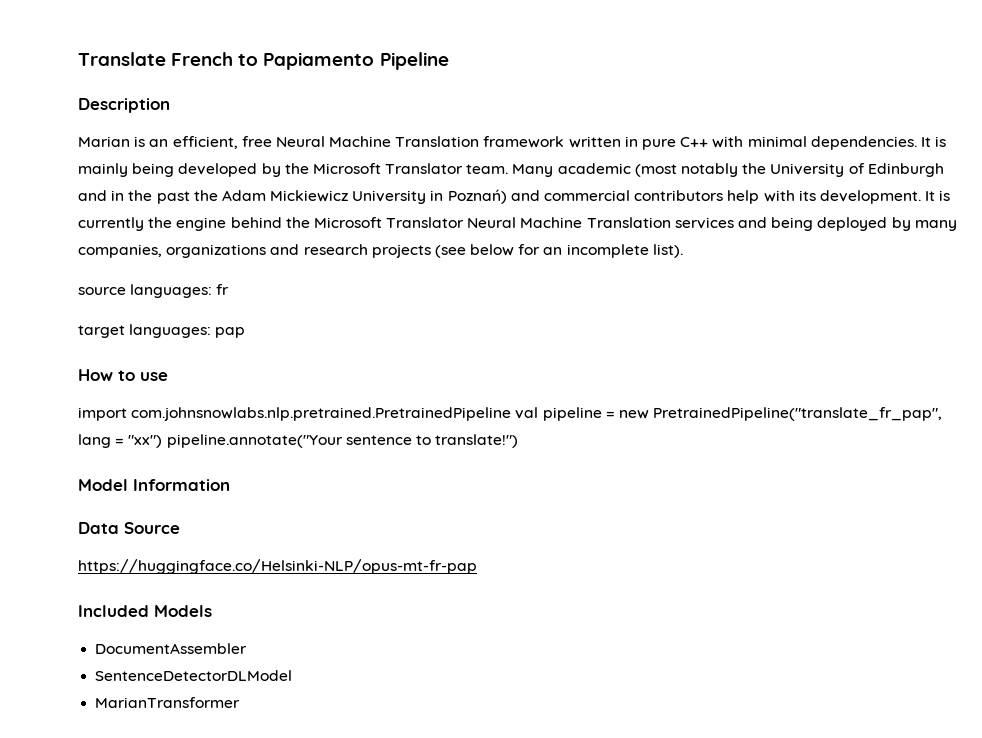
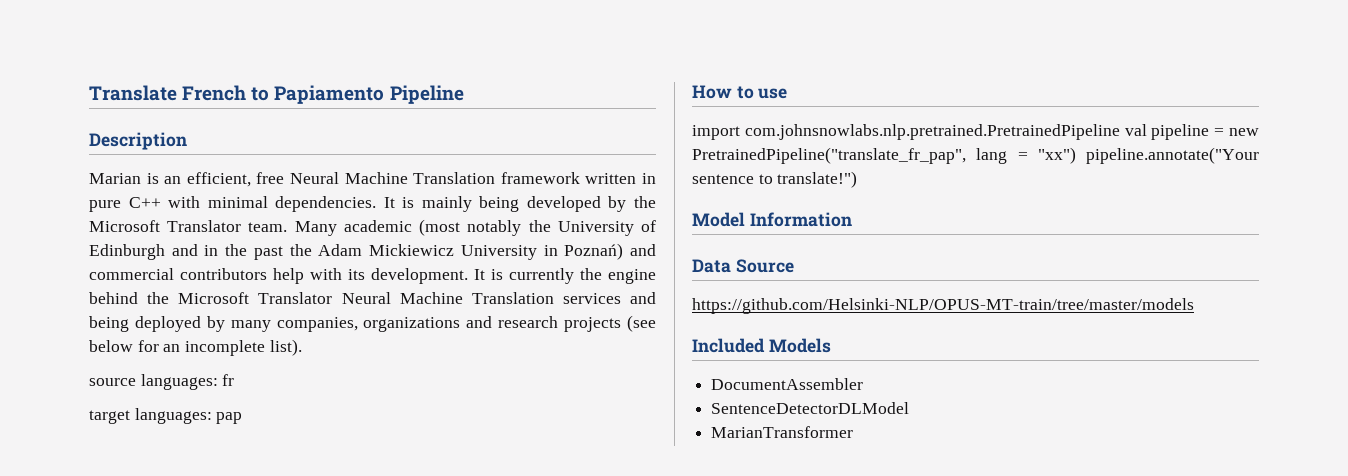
[78,559,477,574] https://huggingface.co/Helsinki-NLP/opus-mt-fr-pap -> [692,298,1194,314] https://github.com/Helsinki-NLP/OPUS-MT-train/tree/master/models

